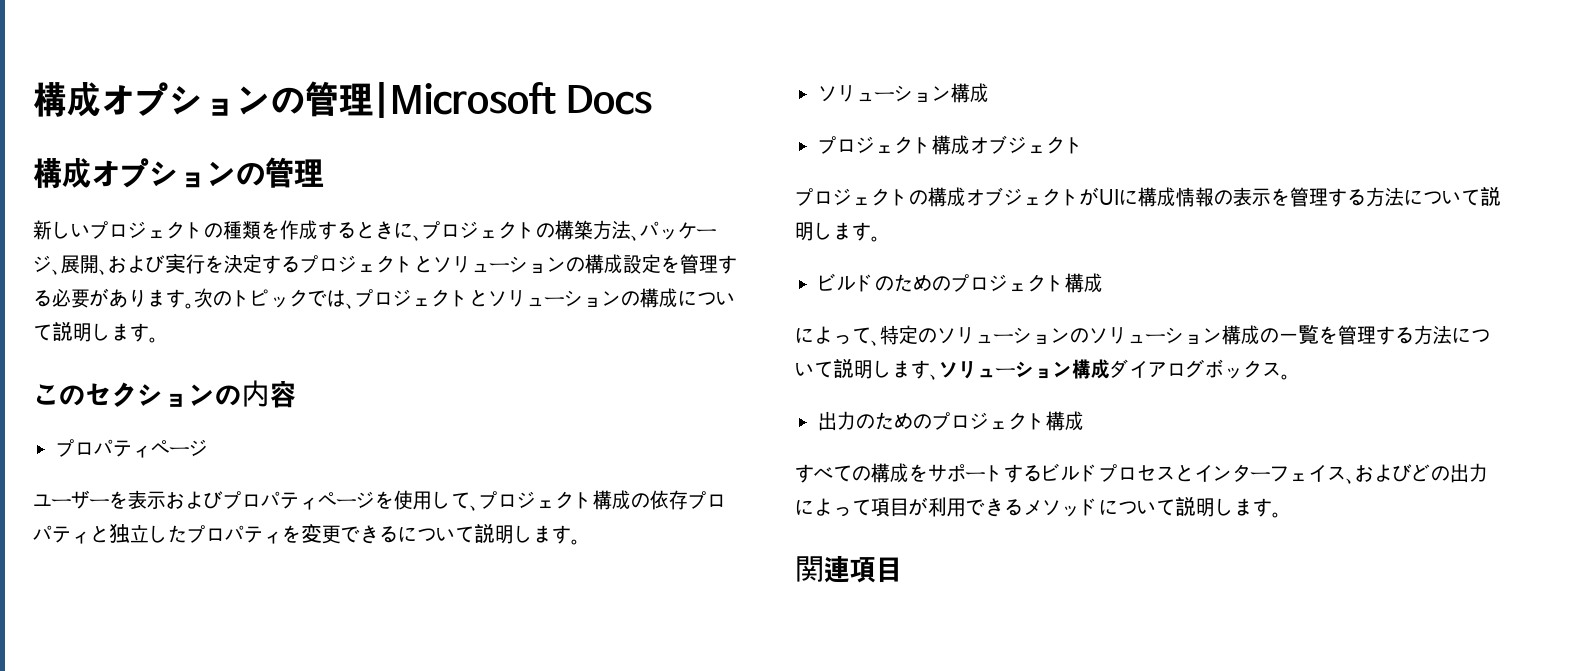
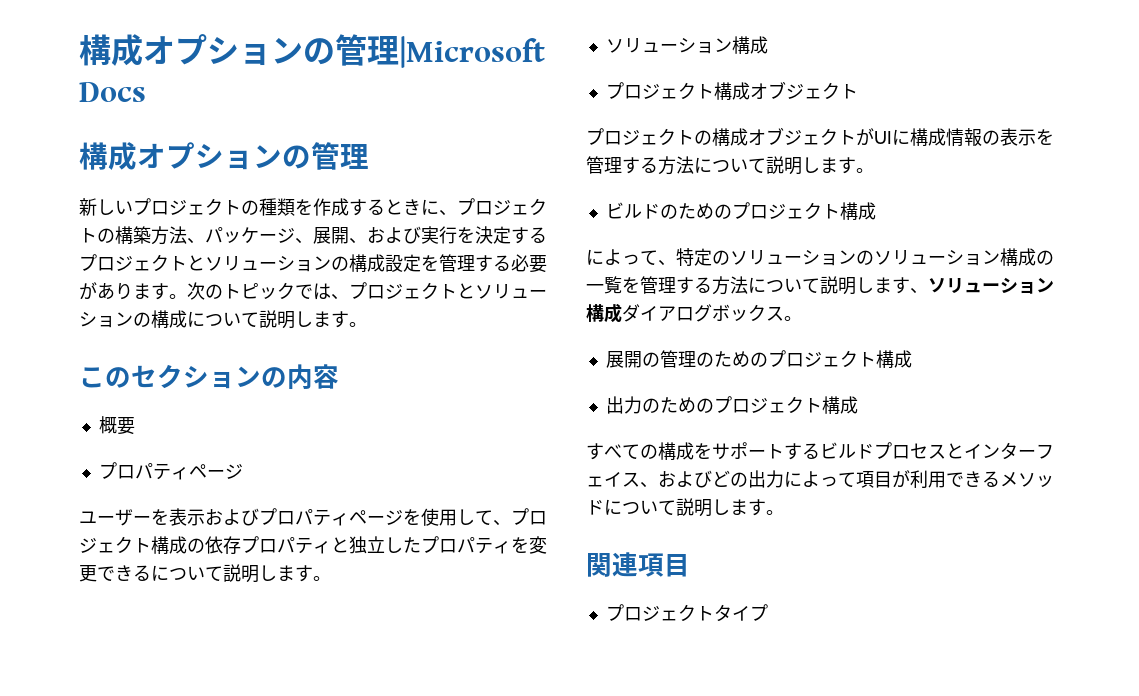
(296, 394) none -> [98,416,135,435] // 概要
(1290, 377) none -> [605,350,912,368] // 展開の管理のためのプロジェクト構成
(902, 570) none -> [605,604,768,622] // プロジェクトタイプ

